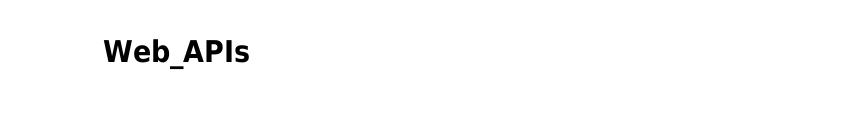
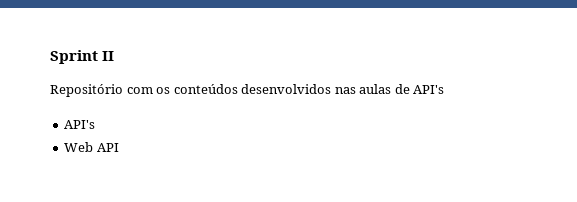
[103,39,250,70] Web_APIs -> [50,50,115,64] [50,84,445,97] [64,120,96,129] [64,142,119,152] Sprint ΙΙ // Repositório com os conteúdos desenvolvidos nas aulas de API's // API's // Web API

